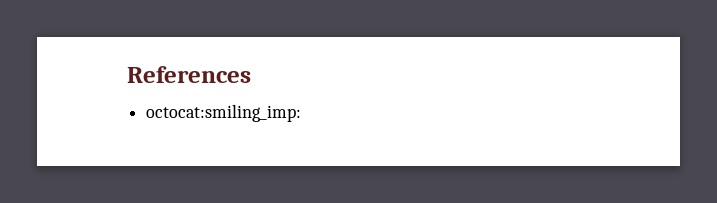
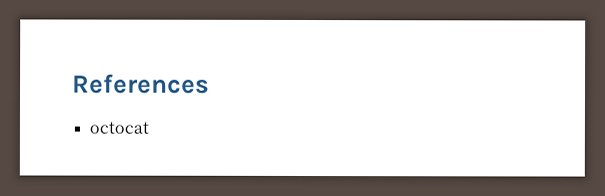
[146,104,302,122] octocat:smiling_imp: -> [88,121,149,134] octocat

